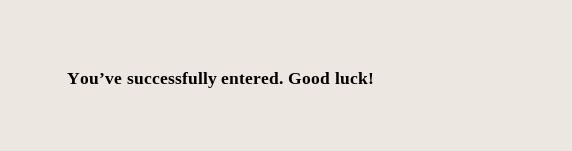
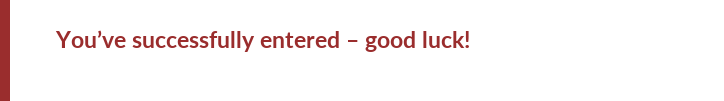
[221,72,331,84] entered. Good -> [260,31,417,52] entered – good

